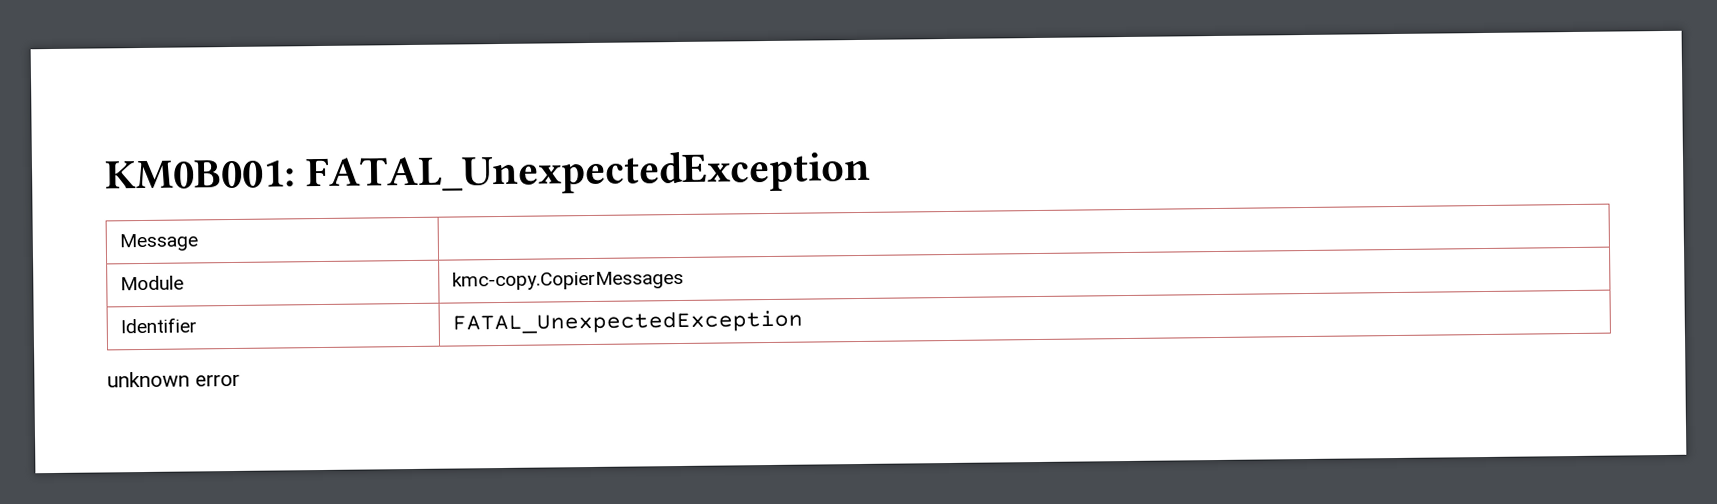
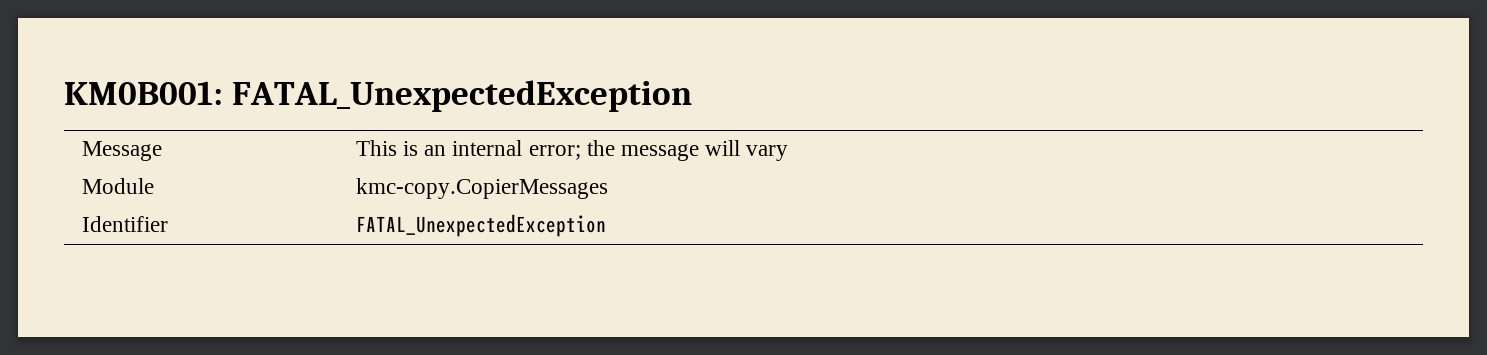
(199, 242) none -> [355,140,789,161] This is an internal error; the message will vary
[107,371,240,388] // unknown error -> (606, 225) none

